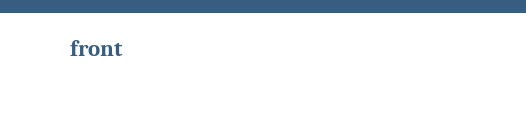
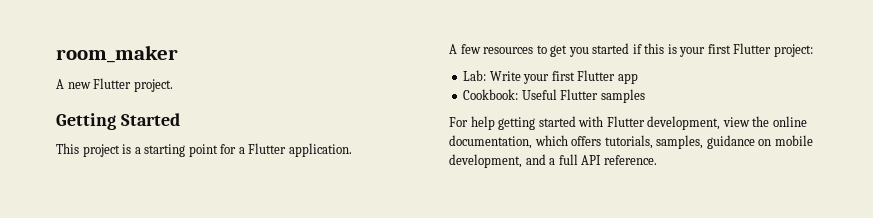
[70,40,123,56] front -> [56,45,178,63] [56,78,173,92] [56,113,180,130] [56,143,352,157] [449,43,813,57] [463,70,638,84] [463,89,645,103] [449,116,807,130] [449,135,813,149] [449,154,657,168] room_maker // A new Flutter project. // Getting Started // This project is a starting point for a Flutter application. // A few resources to get you started if this is your first Flutter project: // Lab: Write your first Flutter app // Cookbook: Useful Flutter samples // For help getting started with Flutter development, view the online documentation, which offers tutorials, samples, guidance on mobile development, and a full API reference.

